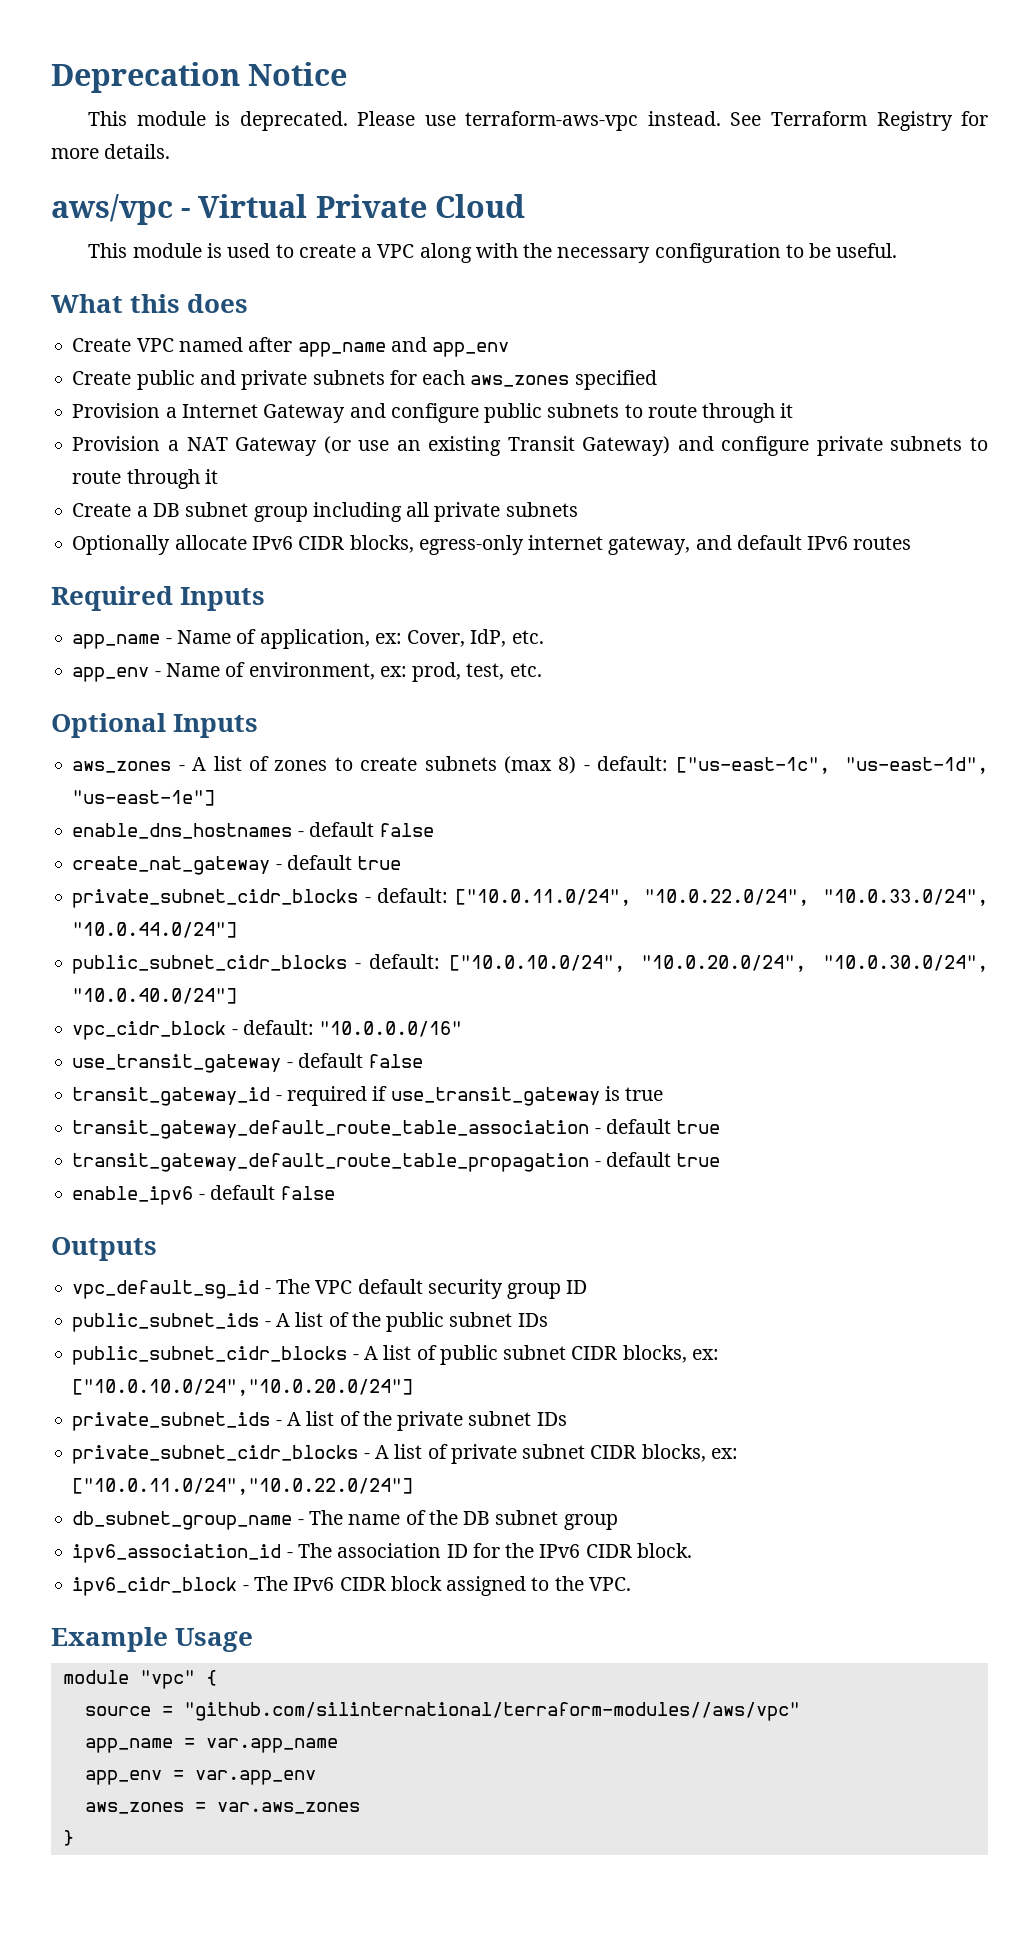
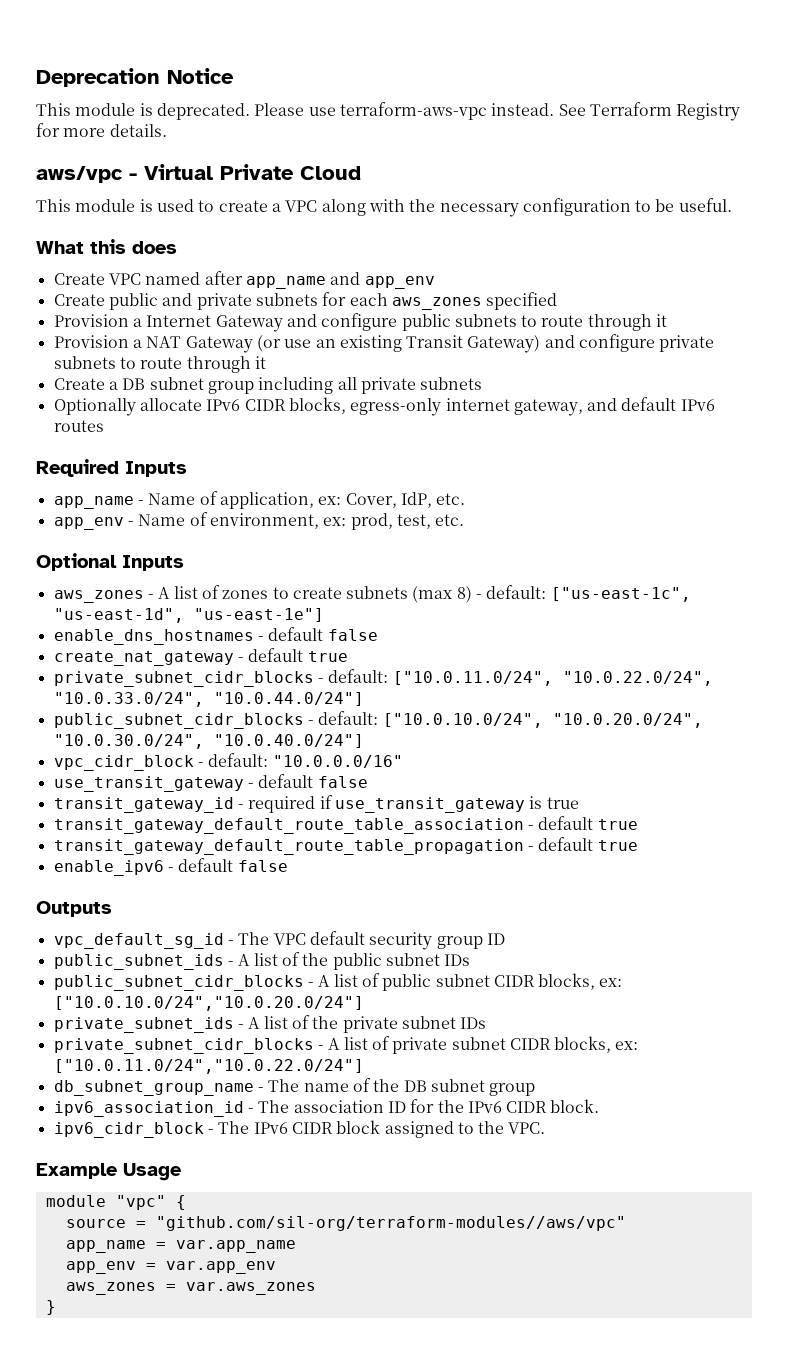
[183,1702,800,1721] "github.com/silinternational/terraform-modules//aws/vpc" -> [155,1216,626,1231] "github.com/sil-org/terraform-modules//aws/vpc"

